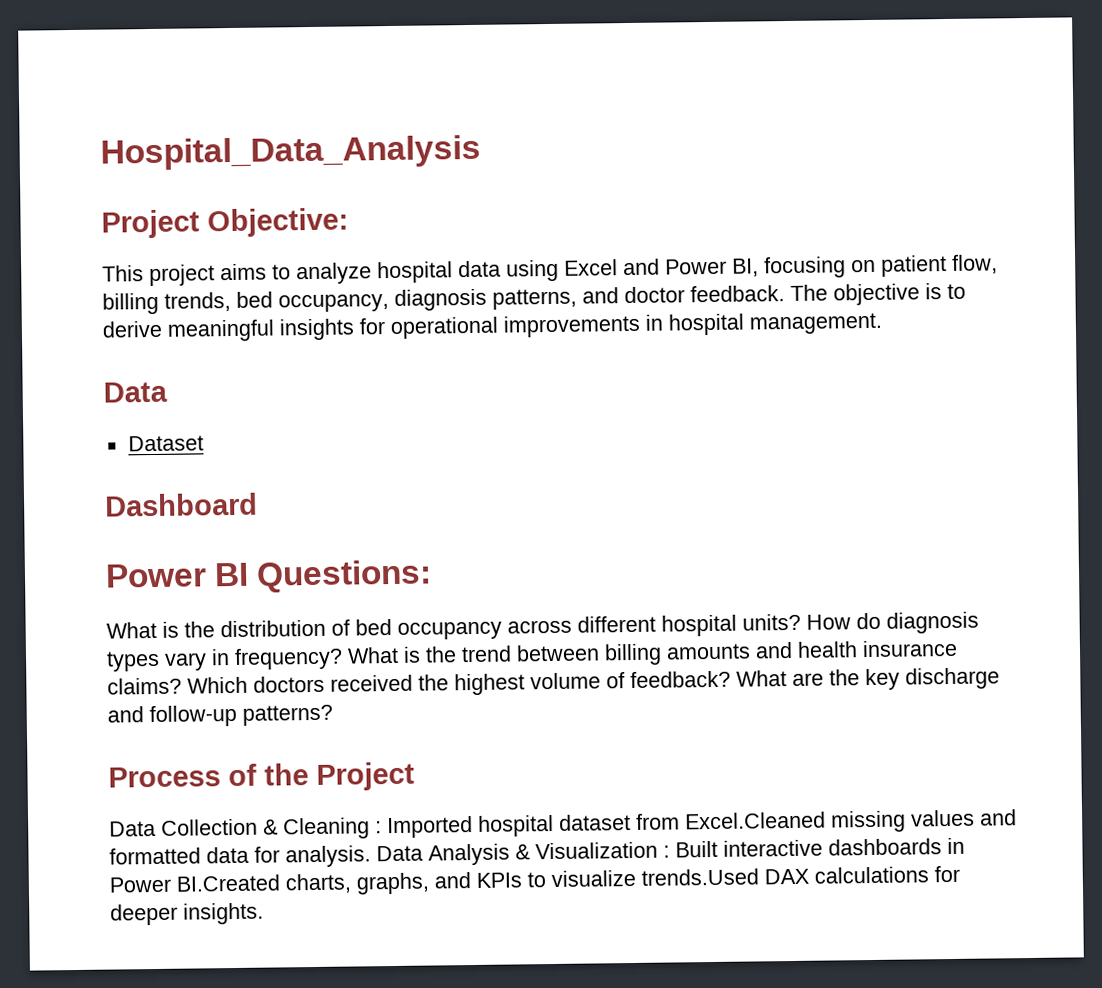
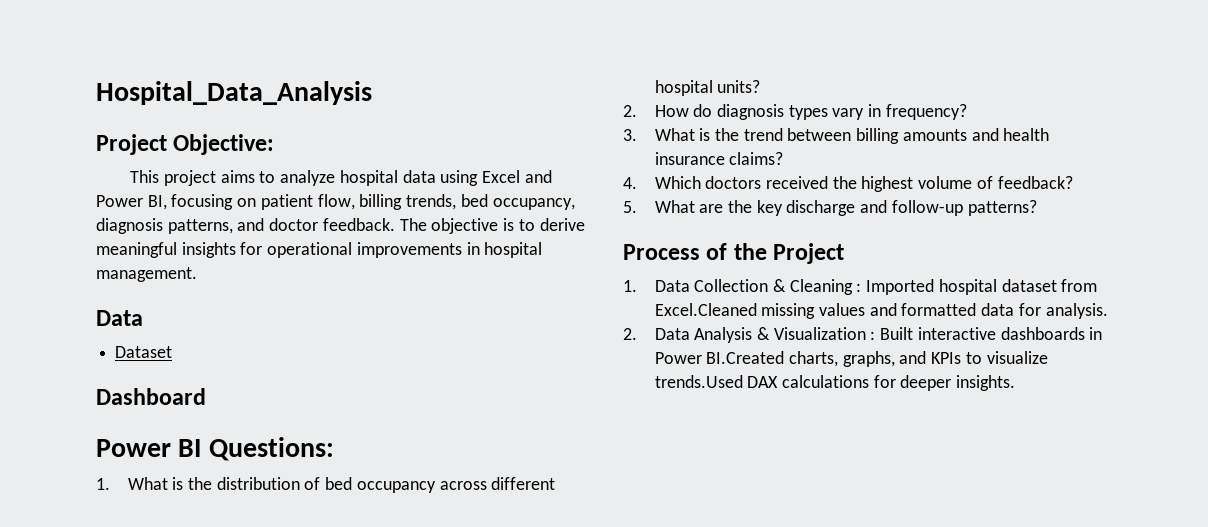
(433, 576) none -> [96,478,110,490] 1.
(801, 622) none -> [623,105,637,117] // 2.
(343, 658) none -> [623,129,637,141] // 3.
(182, 686) none -> [623,177,637,189] // 4.
(731, 679) none -> [623,201,637,213] // 5.
(415, 776) none -> [623,280,637,292] 1.
(371, 856) none -> [623,328,637,340] // 2.

